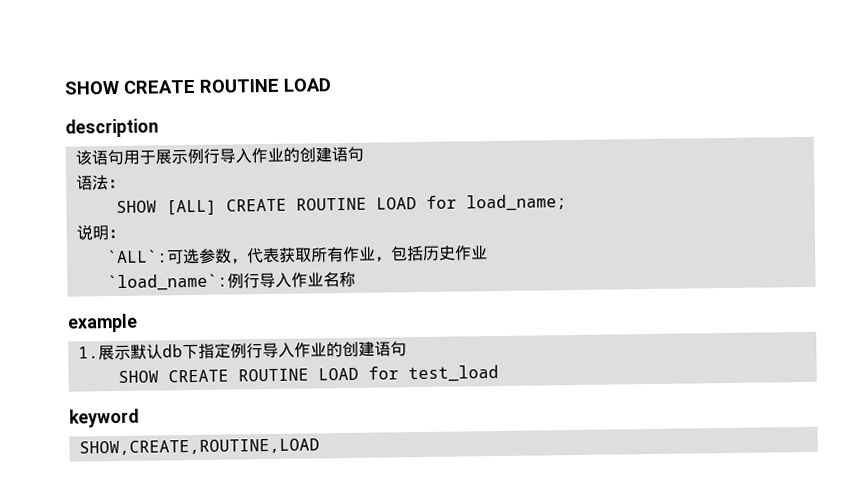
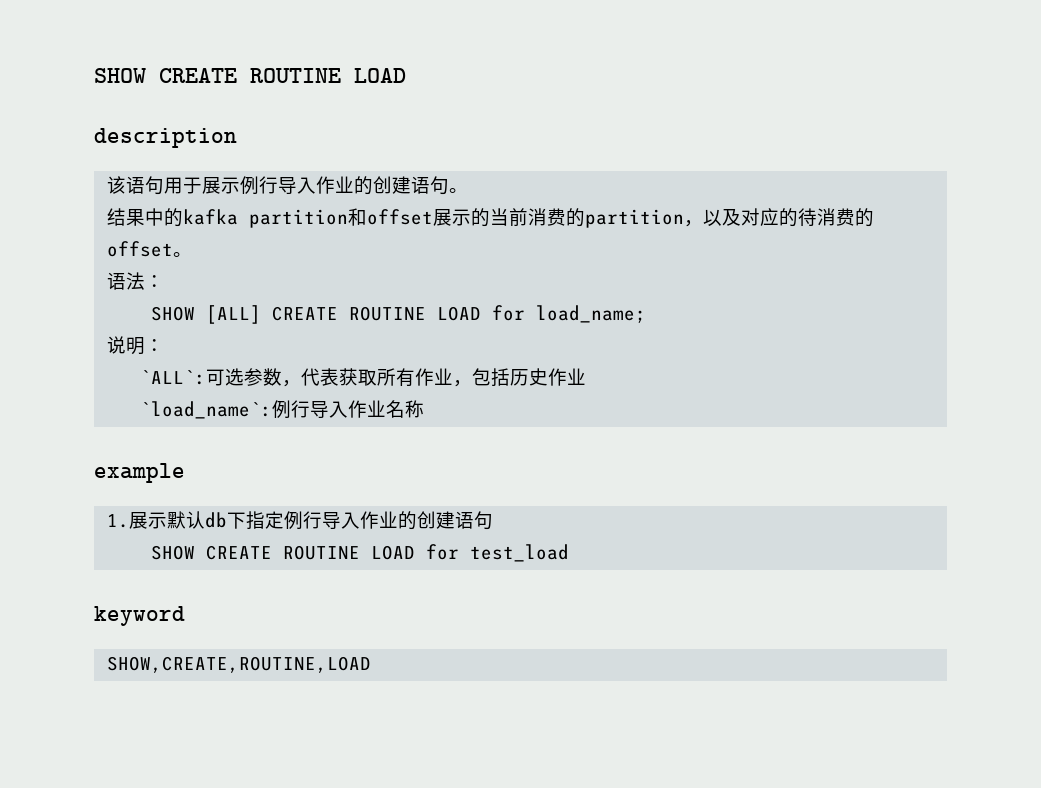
(364, 154) none -> [448,188,468,193] [106,208,874,228] [106,241,192,257] 。 // 结果中的kafka partition和offset展示的当前消费的partition，以及对应的待消费的offset。

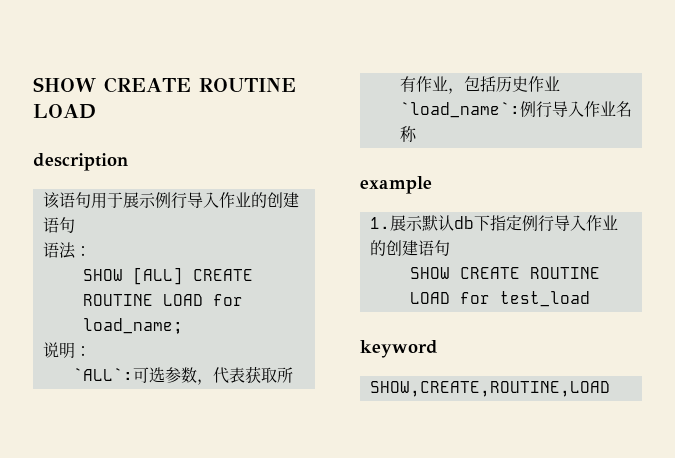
[448,188,468,193] [106,208,874,228] [106,241,192,257] 。 // 结果中的kafka partition和offset展示的当前消费的partition，以及对应的待消费的offset。 -> (75, 225) none

